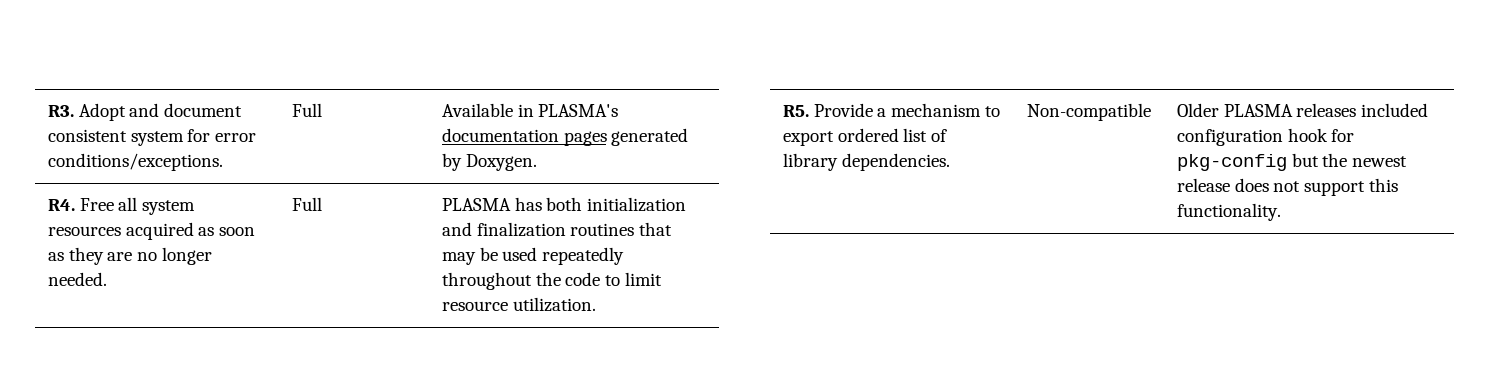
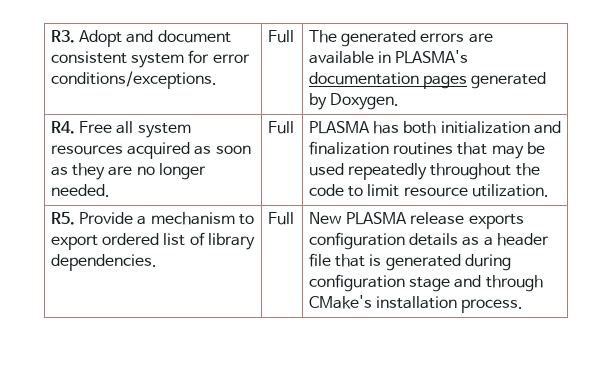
[441,103,513,117] Available -> [309,30,493,47] [309,51,375,64] The generated errors are available
[1026,103,1151,121] [1176,103,1429,117] [1176,128,1355,146] [1176,153,1408,171] [1176,178,1399,196] [1176,203,1281,221] Non-compatible | Older PLASMA releases included configuration hook for pkg-config but the newest release does not support this functionality. -> [268,212,295,225] [309,212,524,229] [309,232,549,250] [309,253,511,271] [309,274,543,292] [309,295,524,313] Full | New PLASMA release exports configuration details as a header file that is generated during configuration stage and through CMake's installation process.

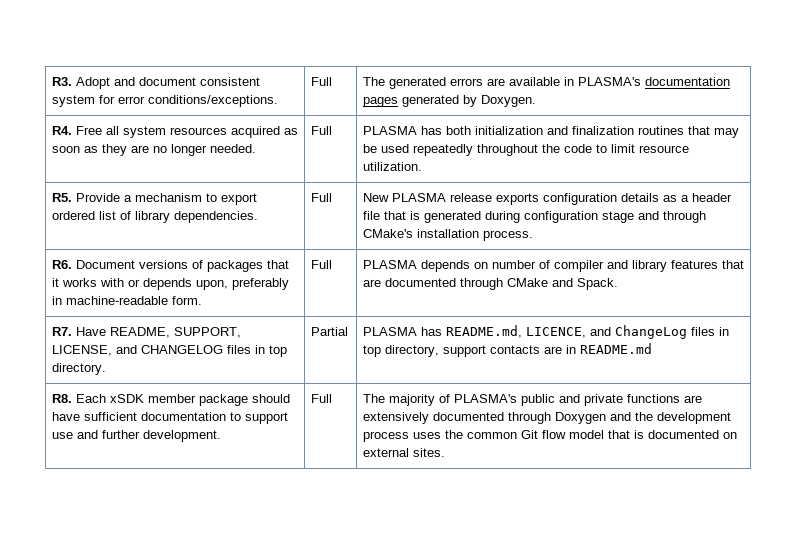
(524, 306) none -> [51,260,289,272] [51,278,289,290] [51,296,202,305] [310,260,332,269] [362,260,744,272] [362,278,618,290] [51,327,241,338] [51,345,287,357] [51,363,106,375] [310,327,348,336] [362,325,729,339] [362,343,652,357] [51,394,290,406] [51,412,288,424] [51,430,221,442] [310,394,332,403] [362,394,702,406] [362,412,731,424] [362,430,737,442] [362,448,445,457] // R6. Document versions of packages that it works with or depends upon, preferably in machine-readable form. | Full | PLASMA depends on number of compiler and library features that are documented through CMake and Spack. // R7. Have README, SUPPORT, LICENSE, and CHANGELOG files in top directory. | Partial | PLASMA has README.md, LICENCE, and ChangeLog files in top directory, support contacts are in README.md // R8. Each xSDK member package should have sufficient documentation to support use and further development. | Full | The majority of PLASMA's public and private functions are extensively documented through Doxygen and the development process uses the common Git flow model that is documented on external sites.

